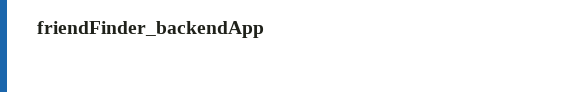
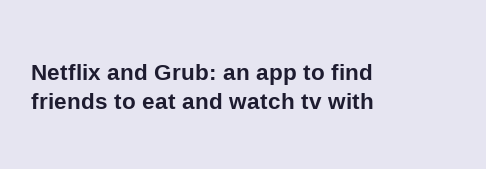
[37,21,264,38] friendFinder_backendApp -> [31,64,374,85] [31,93,375,109] Netflix and Grub: an app to find friends to eat and watch tv with

